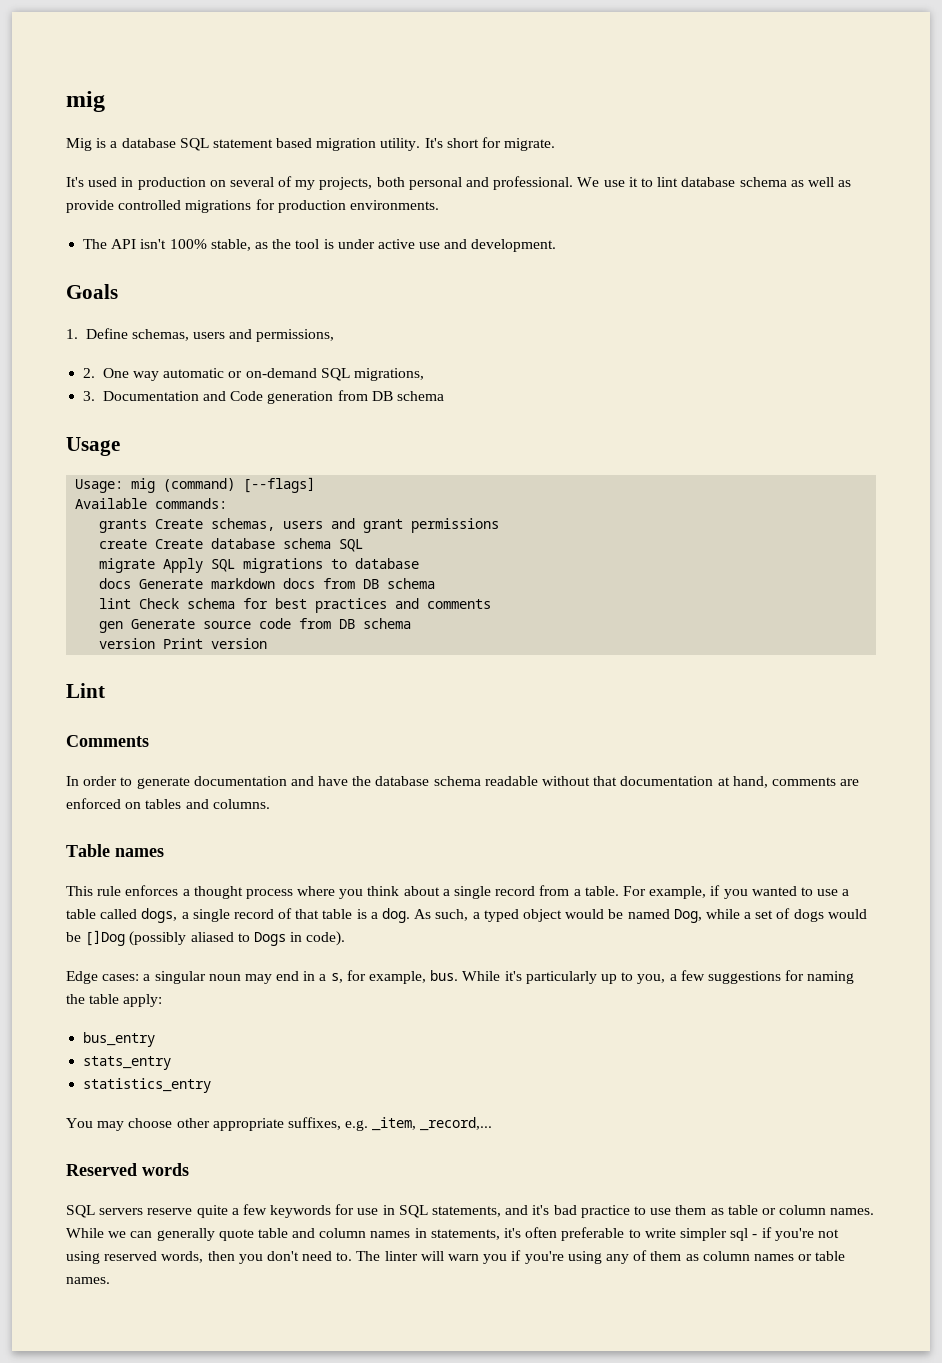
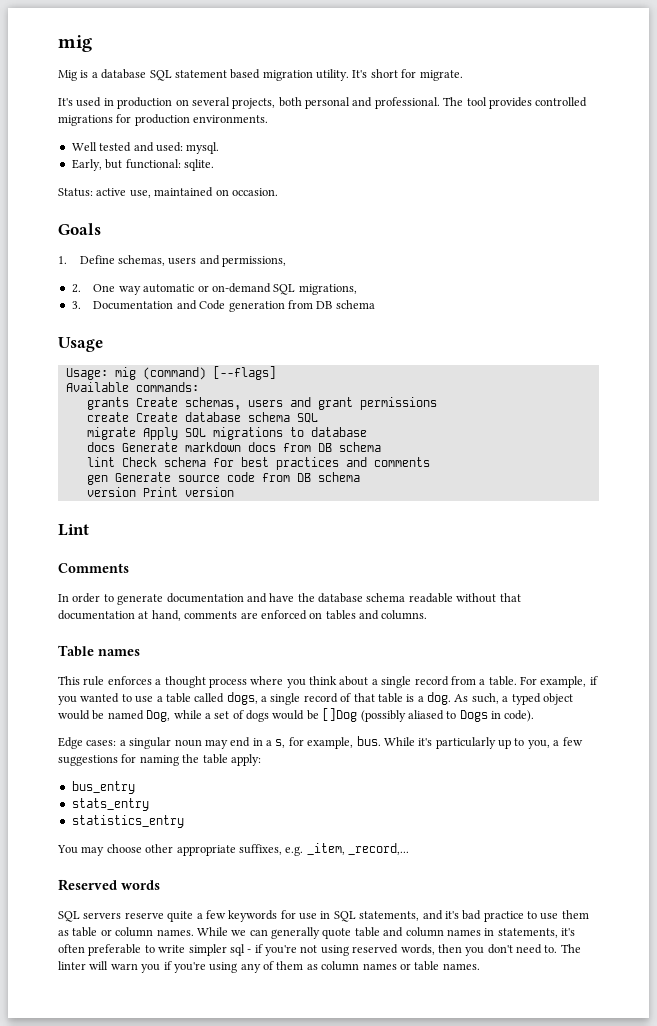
[278,176,316,190] of my -> (230, 101) none
[577,177,852,187] [66,200,114,213] We use it to lint database schema as well as provide -> [443,97,532,109] The tool provides
[83,239,557,252] The API isn't 100% stable, as the tool is under active use and development. -> [71,142,220,154] [71,159,214,171] [58,187,278,198] Well tested and used: mysql. // Early, but functional: sqlite. // Status: active use, maintained on occasion.

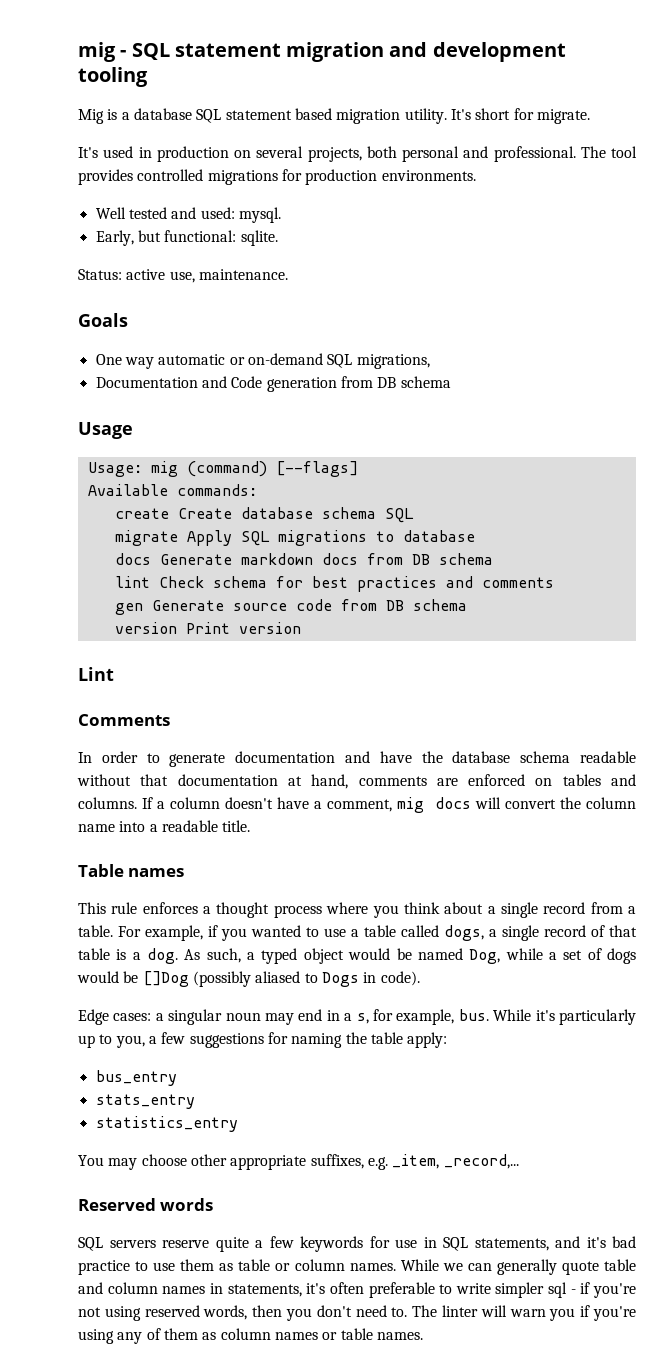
[58,35,92,52] mig -> [78,42,566,62] [78,67,148,87] mig - SQL statement migration and development tooling
[154,187,278,197] [58,223,101,235] [58,255,287,267] [71,284,81,293] maintained on occasion. // Goals // 1. Define schemas, users and permissions, // 2. -> [198,269,288,280] [78,313,128,327] maintenance. // Goals //
[71,301,81,309] 3. -> (430, 361) none
[86,397,437,410] // grants Create schemas, users and grant permissions -> (257, 490) none
(428, 615) none -> [142,797,636,813] [78,820,251,832] If a column doesn't have a comment, mig docs will convert the column name into a readable title.

